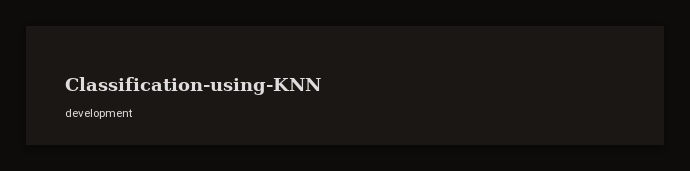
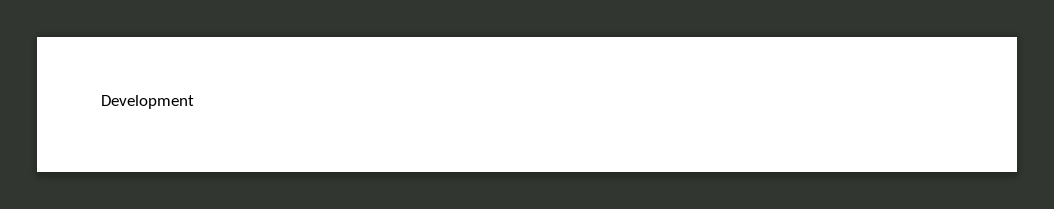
[65,77,321,95] [65,109,133,119] Classification-using-KNN // development -> [101,95,194,109] Development

